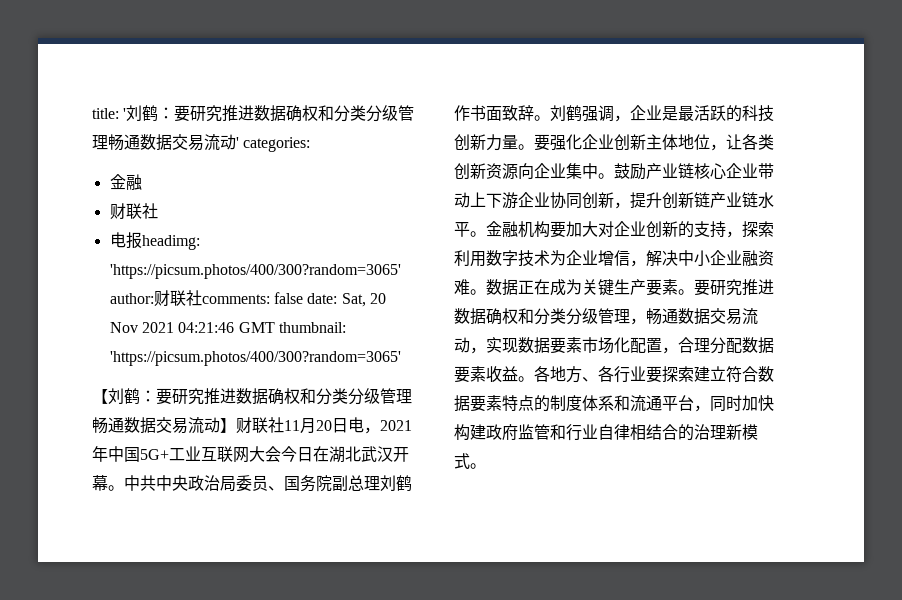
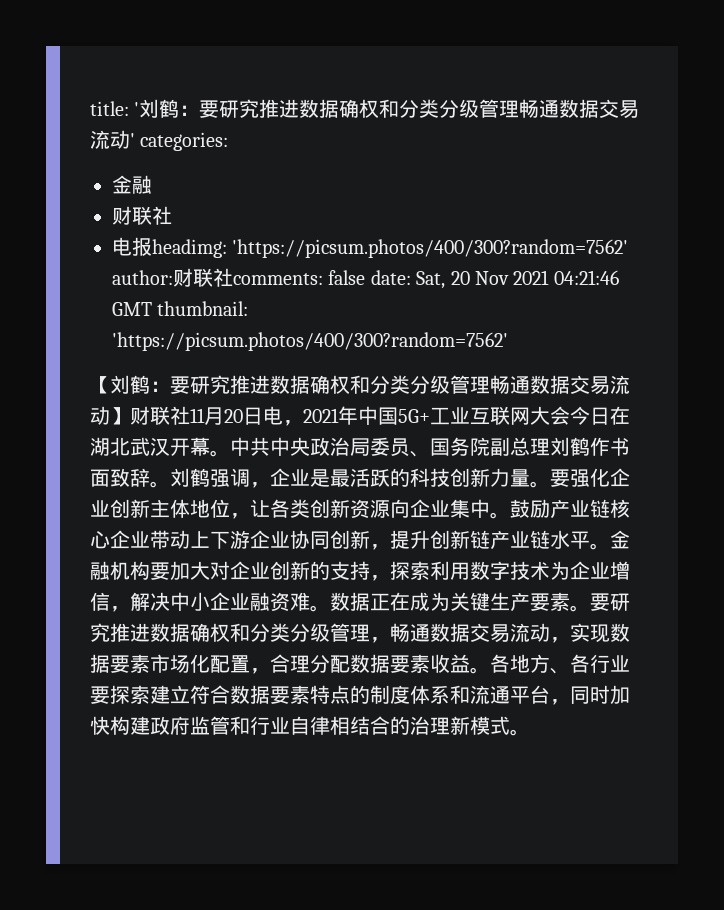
[109,264,401,279] 'https://picsum.photos/400/300?random=3065' -> [232,239,629,258] 'https://picsum.photos/400/300?random=7562'
[109,351,401,366] 'https://picsum.photos/400/300?random=3065' -> [112,332,508,351] 'https://picsum.photos/400/300?random=7562'

